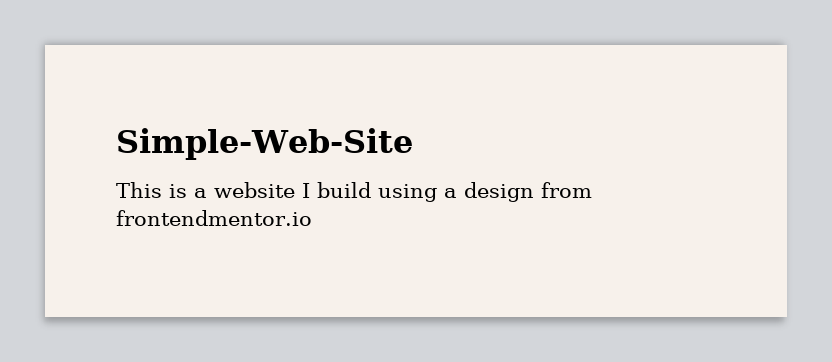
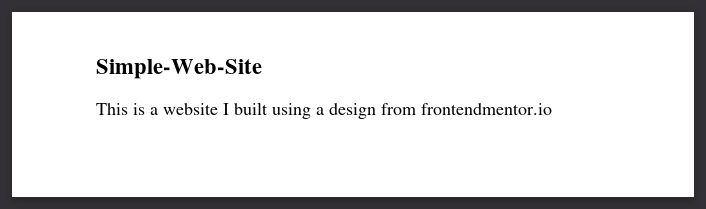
[317,182,371,198] build -> [234,102,268,115] built

